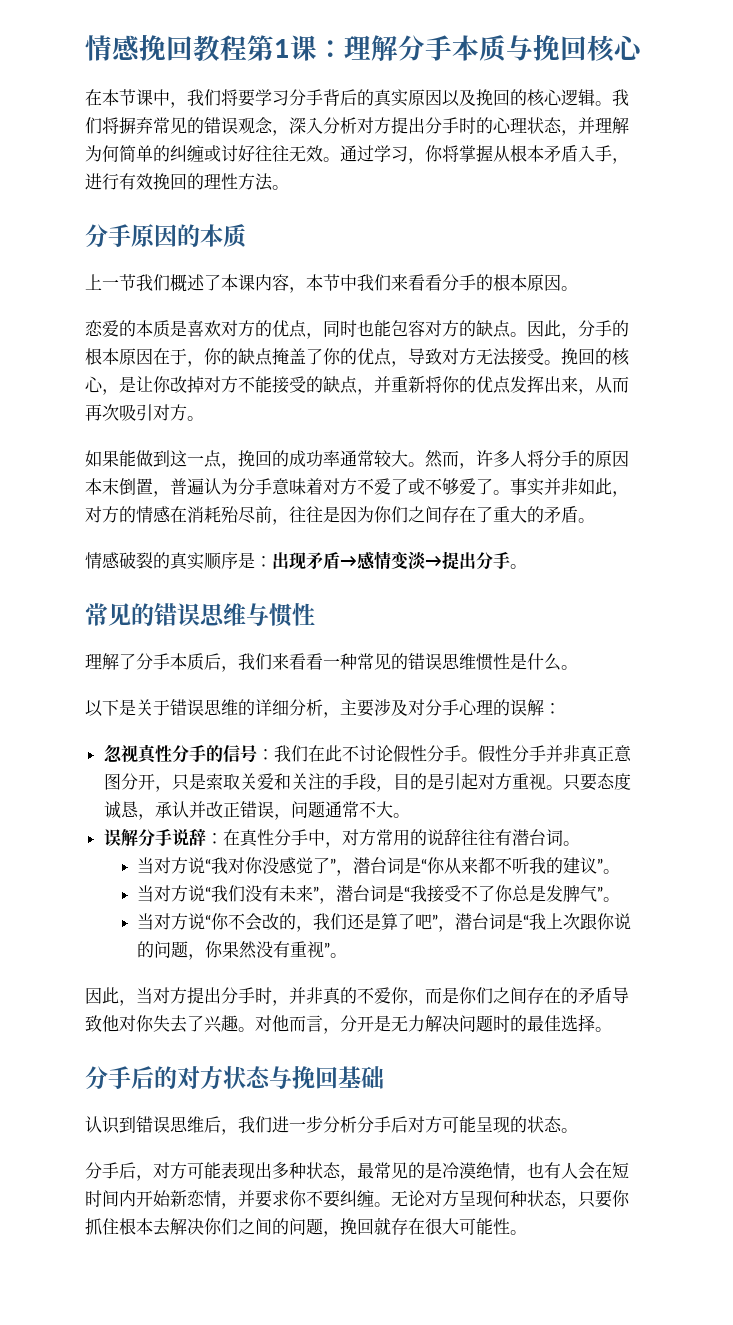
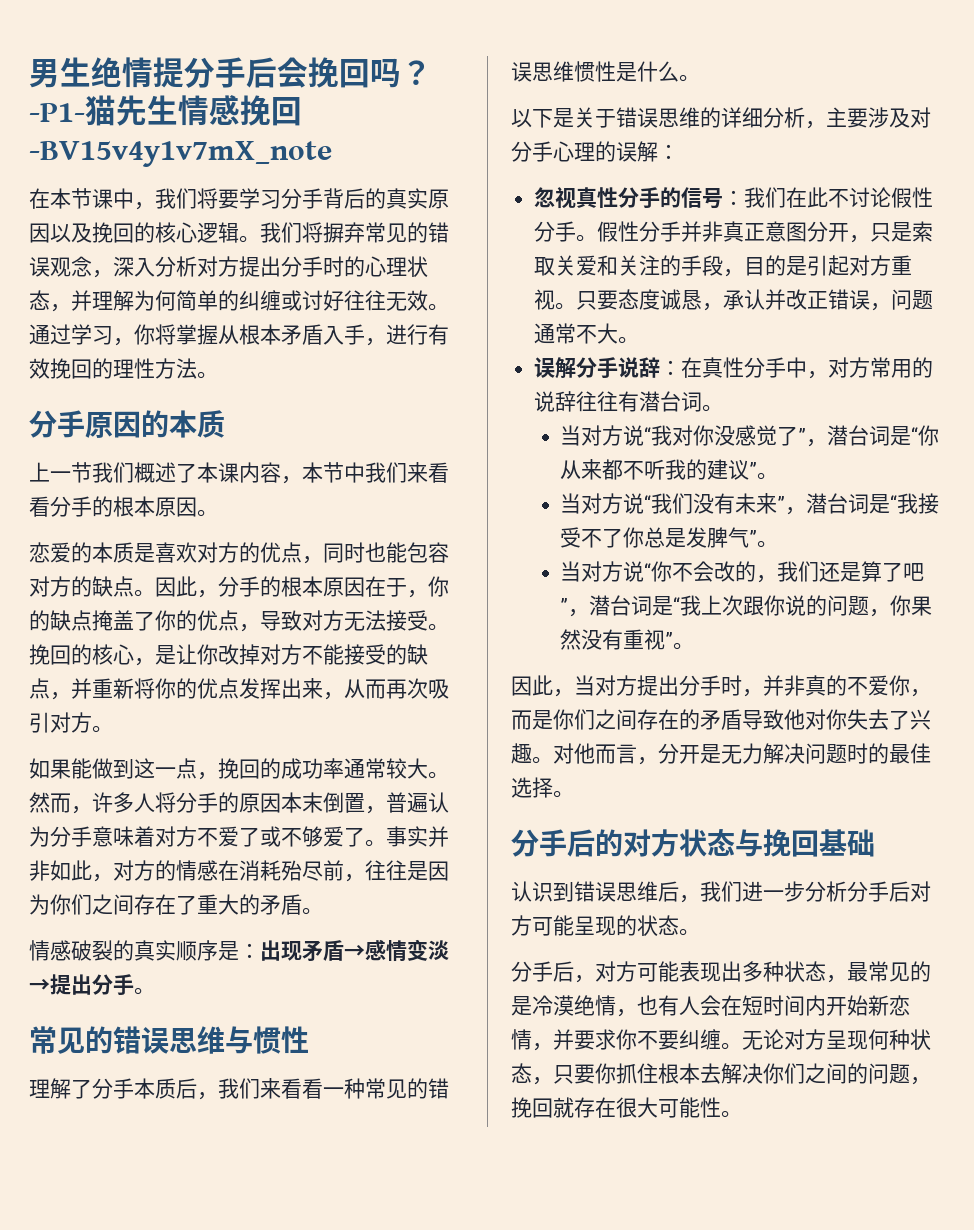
[85,34,644,63] 情感挽回教程第1课：理解分手本质与挽回核心 -> [29,57,432,88] [29,95,302,126] [29,141,332,167] 男生绝情提分手后会挽回吗？-P1-猫先生情感挽回-BV15v4y1v7mX_note

